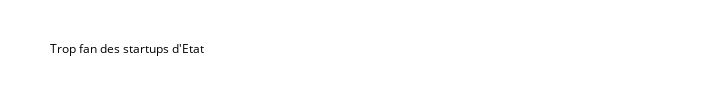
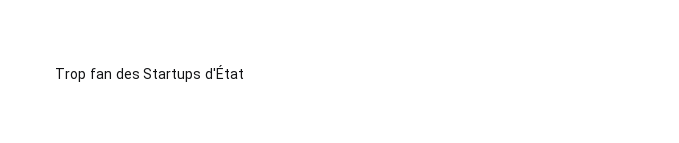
[123,44,205,56] startups d'Etat -> [143,65,245,82] Startups d'État

